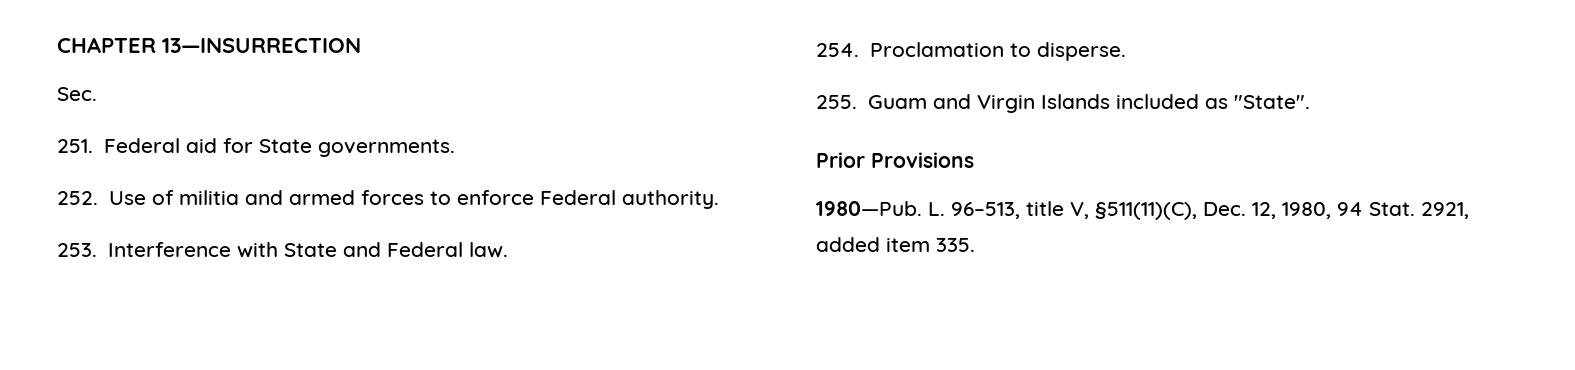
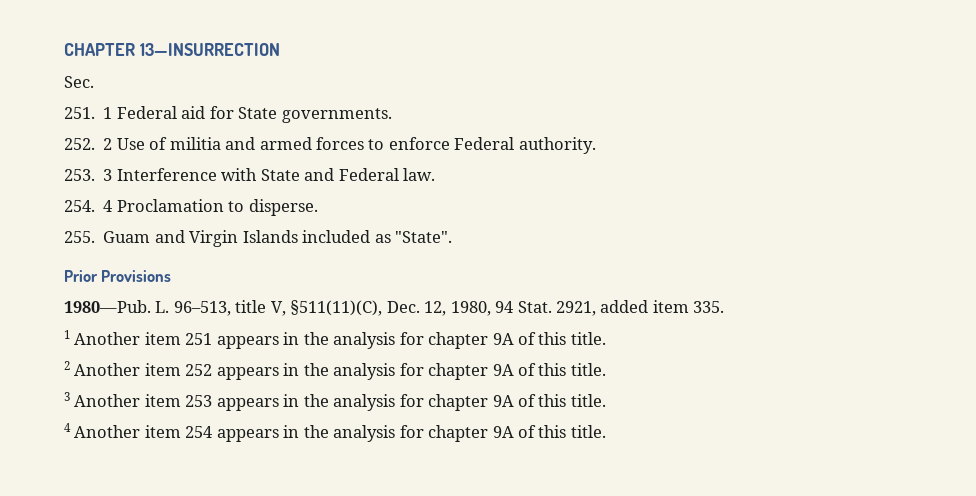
(93, 146) none -> [103,107,113,119] 1
(98, 198) none -> [103,138,113,150] 2
(97, 250) none -> [103,169,113,181] 3
(859, 50) none -> [103,200,113,212] 4
(975, 245) none -> [64,330,606,349] [64,361,606,380] [64,392,606,411] [64,423,606,442] // 1 Another item 251 appears in the analysis for chapter 9A of this title. // 2 Another item 252 appears in the analysis for chapter 9A of this title. // 3 Another item 253 appears in the analysis for chapter 9A of this title. // 4 Another item 254 appears in the analysis for chapter 9A of this title.

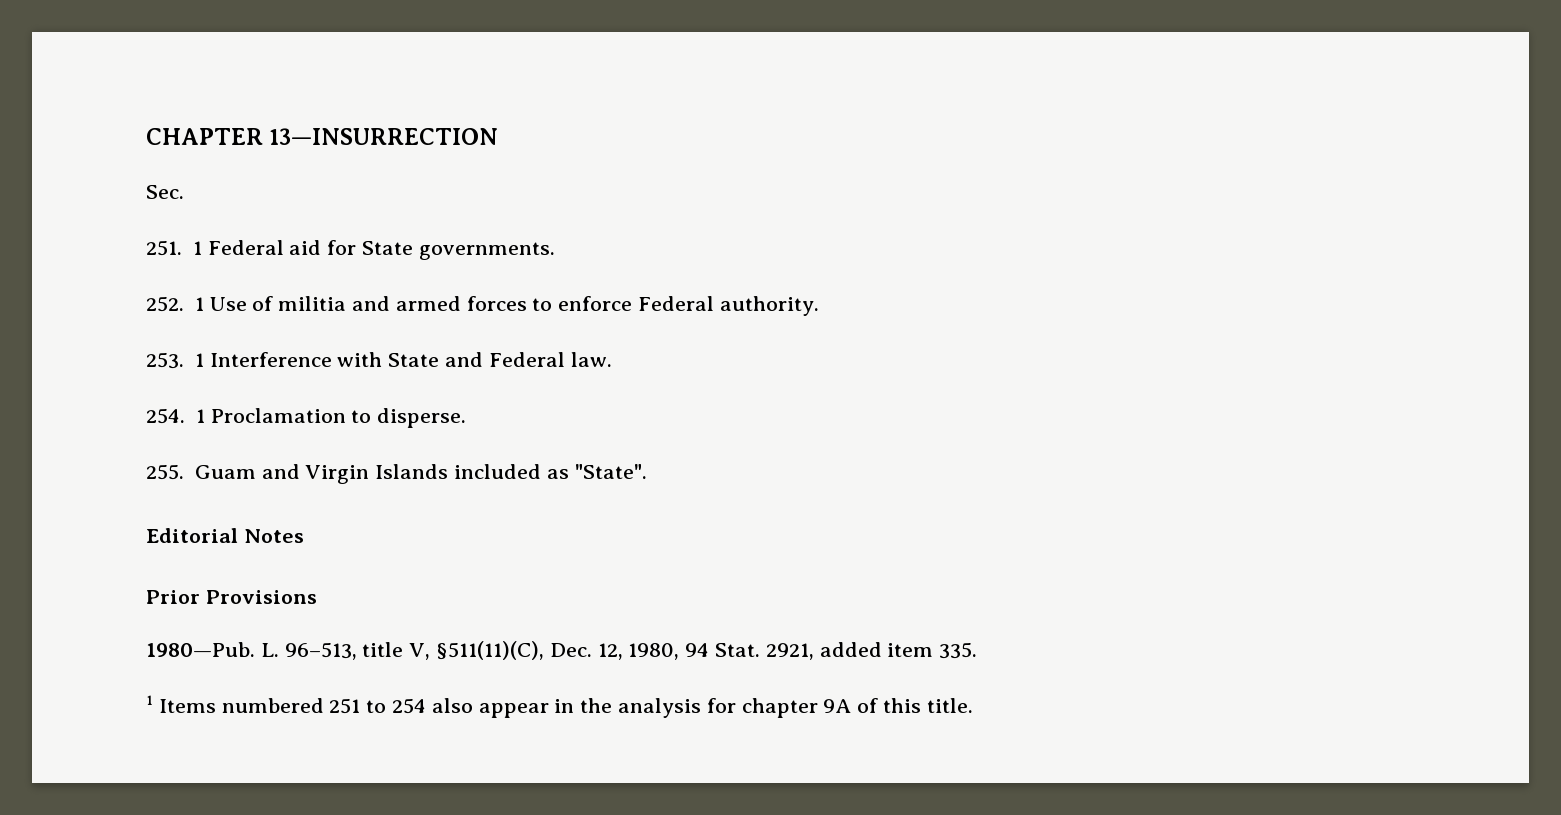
[103,138,113,150] 2 -> [194,297,204,311] 1
[103,169,113,181] 3 -> [194,353,204,367] 1
[103,200,113,212] 4 -> [195,409,205,423] 1
(452, 237) none -> [146,528,304,543] // Editorial Notes
[74,332,606,349] [64,361,606,380] [64,392,606,411] [64,423,606,442] Another item 251 appears in the analysis for chapter 9A of this title. // 2 Another item 252 appears in the analysis for chapter 9A of this title. // 3 Another item 253 appears in the analysis for chapter 9A of this title. // 4 Another item 254 appears in the analysis for chapter 9A of this title. -> [158,698,973,718] Items numbered 251 to 254 also appear in the analysis for chapter 9A of this title.

